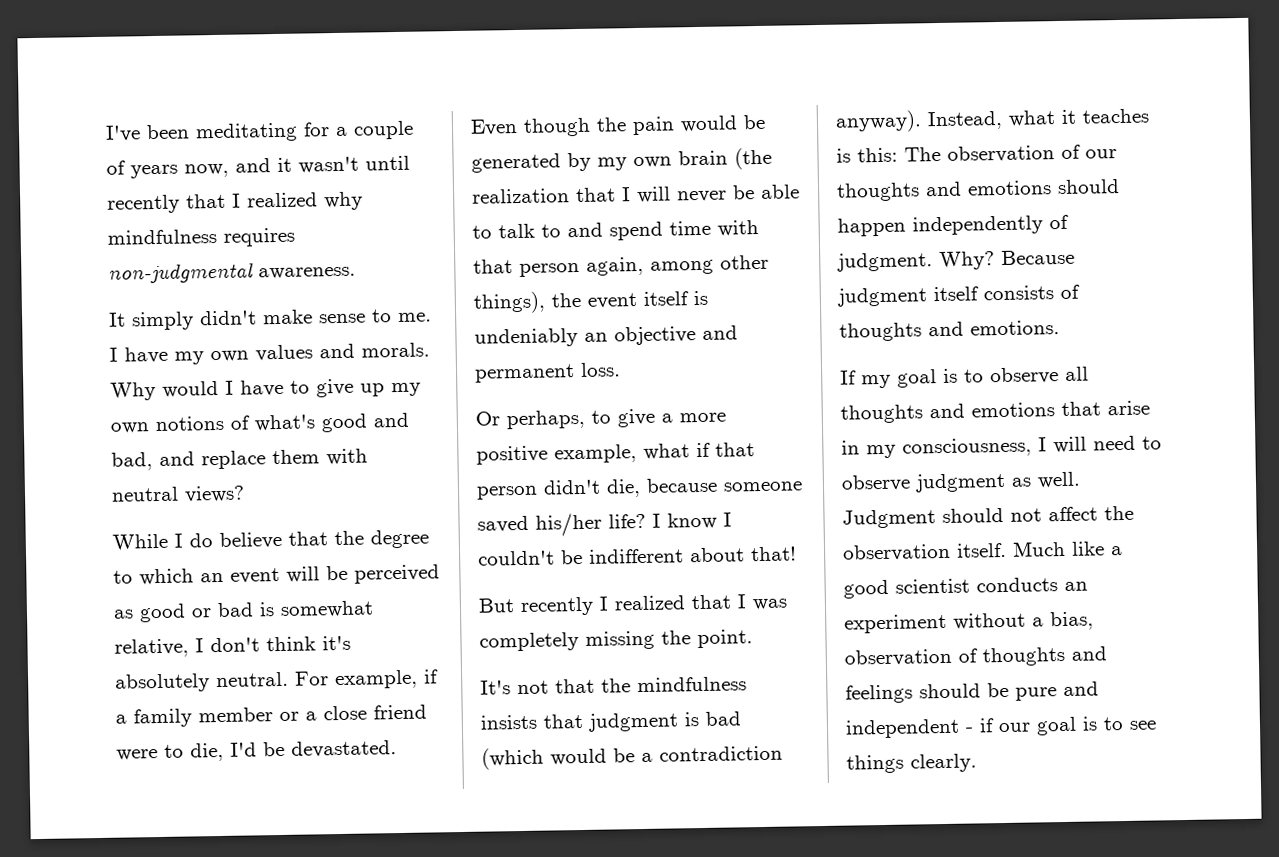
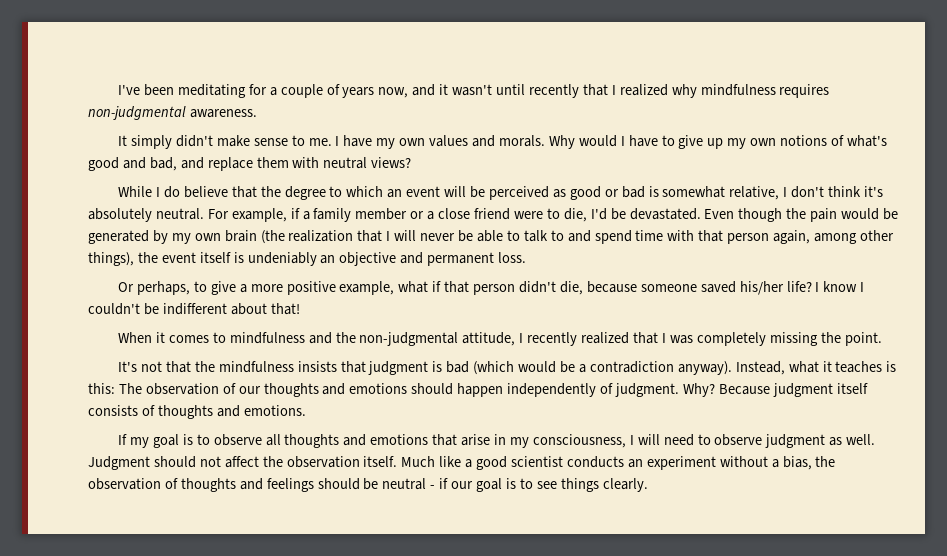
[478,596,609,616] But recently I -> [118,332,578,346] When it comes to mindfulness and the non-judgmental attitude, I recently
(1094, 621) none -> [815,456,836,467] the
[1015,681,1099,701] [845,718,960,739] pure and independent -> [382,478,427,490] neutral

